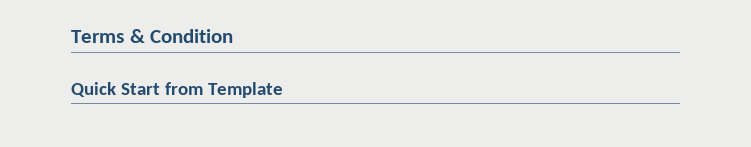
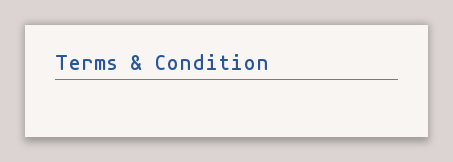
[71,82,283,98] // Quick Start from Template -> (269, 62) none

